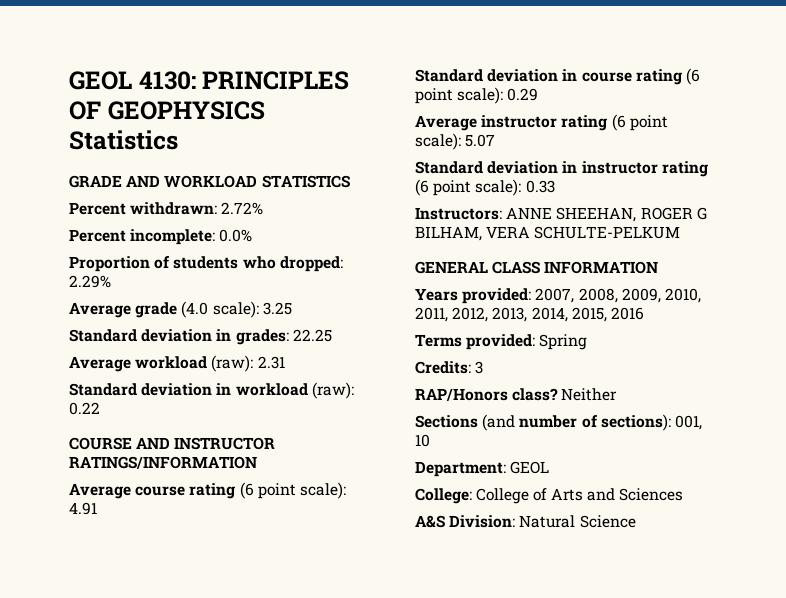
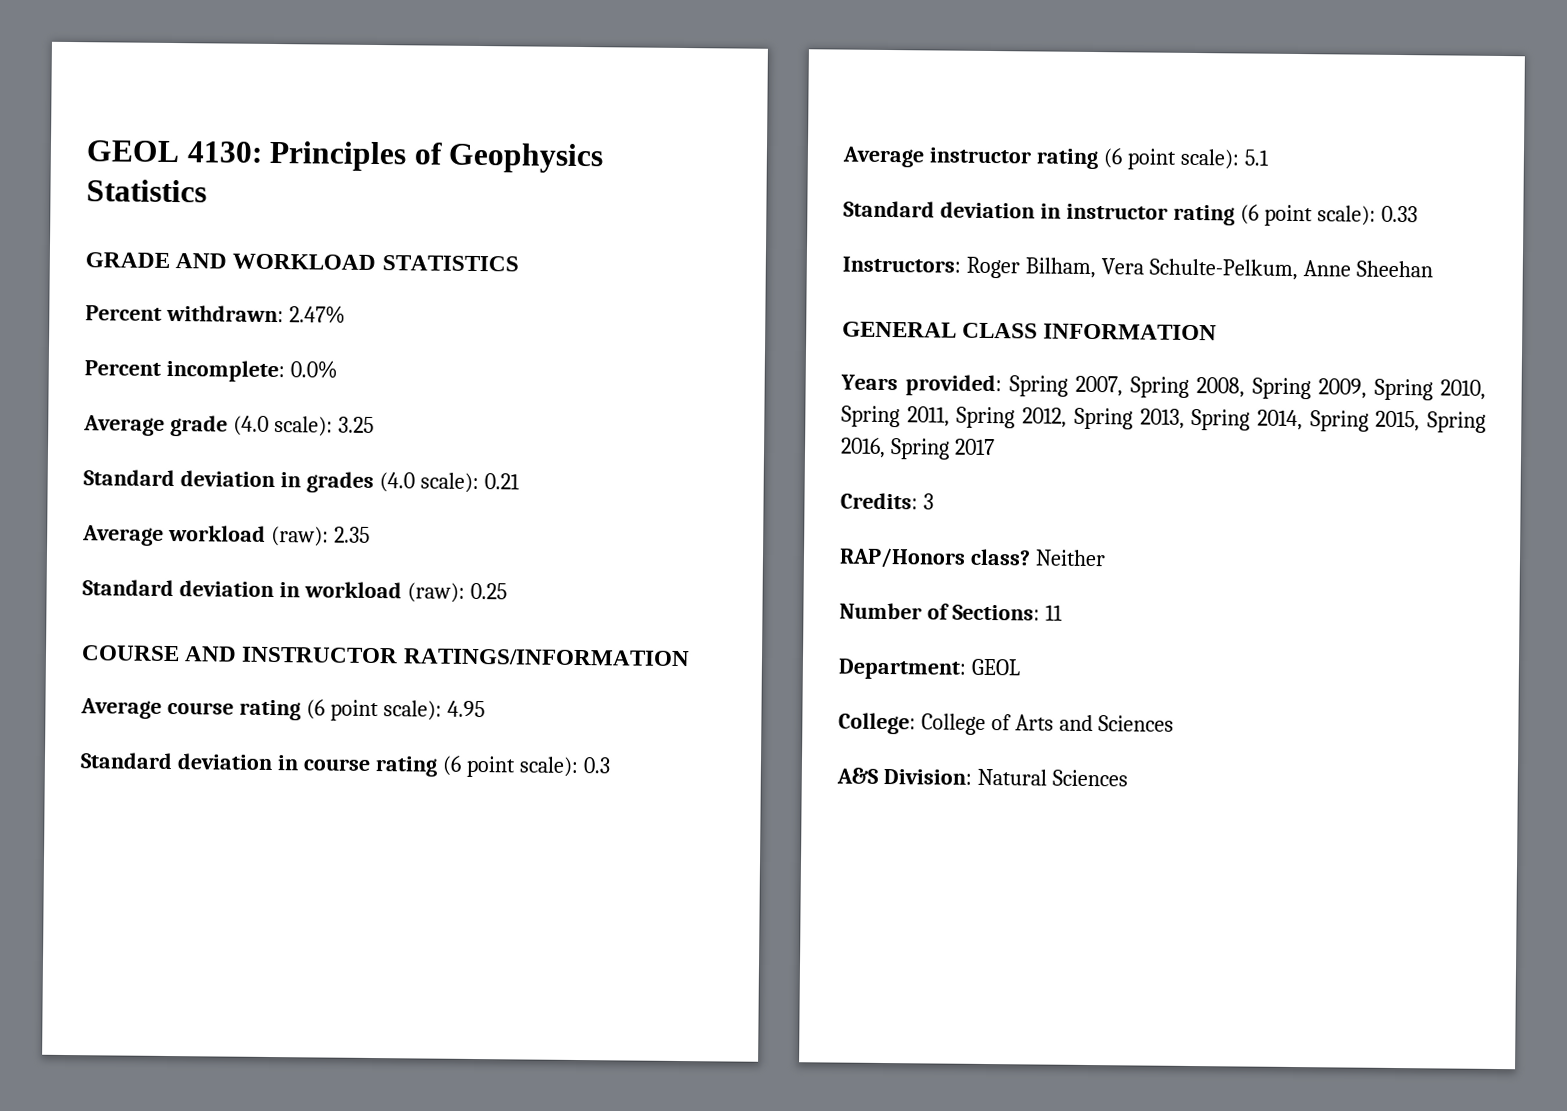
[202,71,350,90] [69,101,265,120] PRINCIPLES OF GEOPHYSICS -> [269,140,605,174] Principles of Geophysics
[221,202,264,215] 2.72% -> [288,305,346,324] 2.47%
[69,256,343,272] [69,275,111,288] // Proportion of students who dropped: 2.29% -> (338, 369) none
[235,329,332,345] grades: 22.25 -> [305,471,520,494] grades (4.0 scale): 0.21
[257,356,285,369] 2.31 -> [333,526,370,543] 2.35
[69,402,100,415] 0.22 -> [469,582,507,600] 0.25
[69,502,97,515] 4.91 -> [446,700,485,718] 4.95
[507,88,539,101] 0.29 -> [582,757,611,774] 0.3
[465,134,496,147] 5.07 -> [1243,149,1269,166] 5.1
[506,207,707,222] [415,226,681,241] ANNE SHEEHAN, ROGER G BILHAM, VERA SCHULTE-PELKUM -> [965,256,1433,281] Roger Bilham, Vera Schulte-Pelkum, Anne Sheehan
[535,288,701,303] [415,307,644,322] [415,334,588,350] 2007, 2008, 2009, 2010, 2011, 2012, 2013, 2014, 2015, 2016 // Terms provided: Spring -> [1009,375,1486,401] [841,405,1486,433] [840,437,995,460] Spring 2007, Spring 2008, Spring 2009, Spring 2010, Spring 2011, Spring 2012, Spring 2013, Spring 2014, Spring 2015, Spring 2016, Spring 2017
[415,414,702,431] [415,434,430,447] Sections (and number of sections): 001, 10 -> [839,602,1063,621] Number of Sections: 11
[579,515,636,528] Science -> [1051,769,1128,787] Sciences

